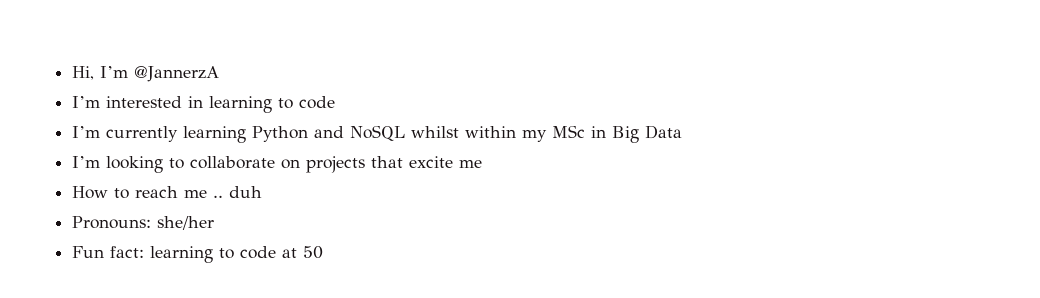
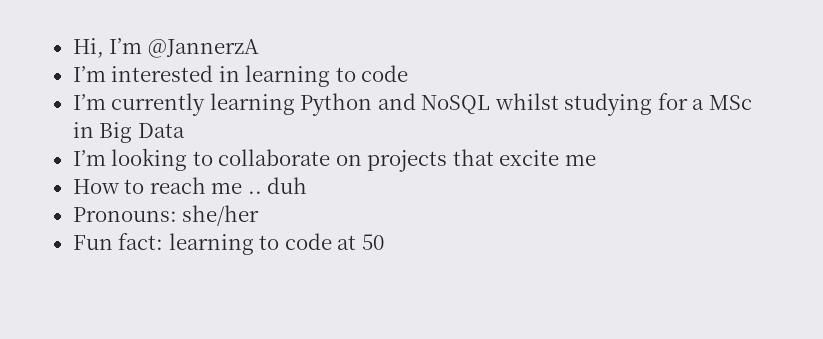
[465,126,548,142] within my -> [564,93,705,116] studying for a

